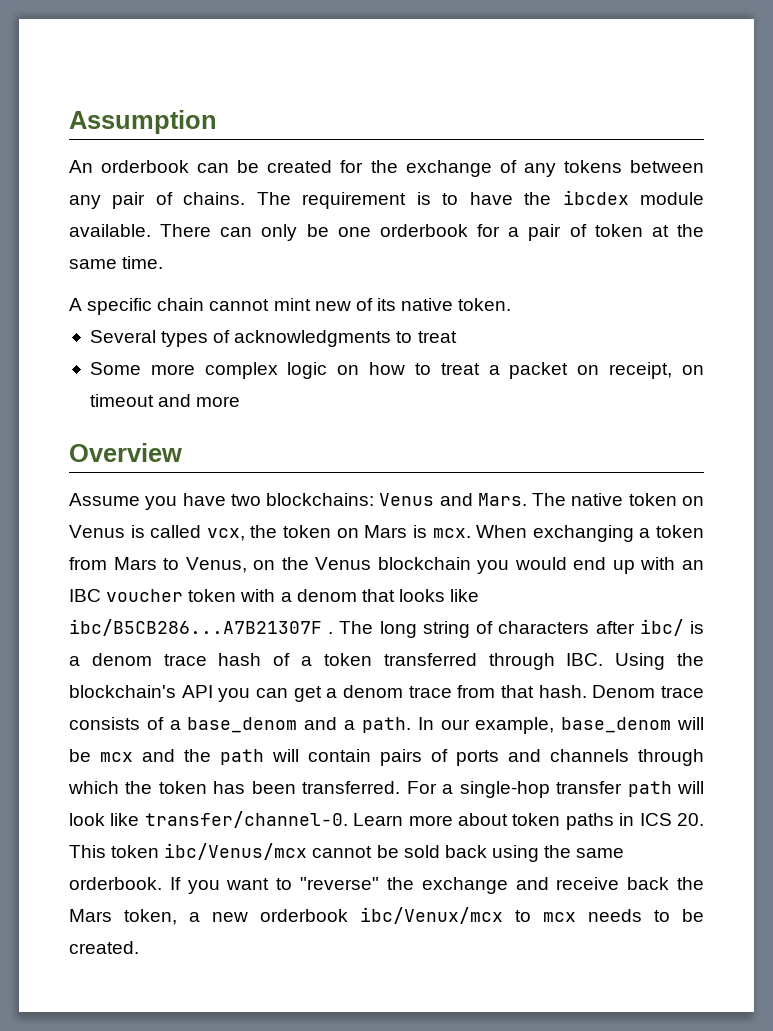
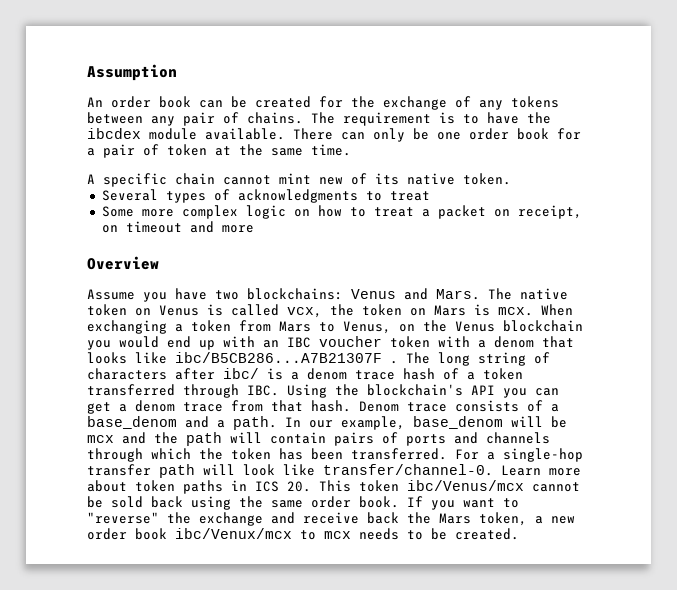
[101,160,190,173] orderbook -> [111,96,191,108] order book
[379,224,468,237] orderbook -> [469,128,549,140] order book
[69,877,162,890] orderbook. -> [311,496,399,508] order book.
[260,909,348,922] orderbook -> [87,528,167,540] order book

